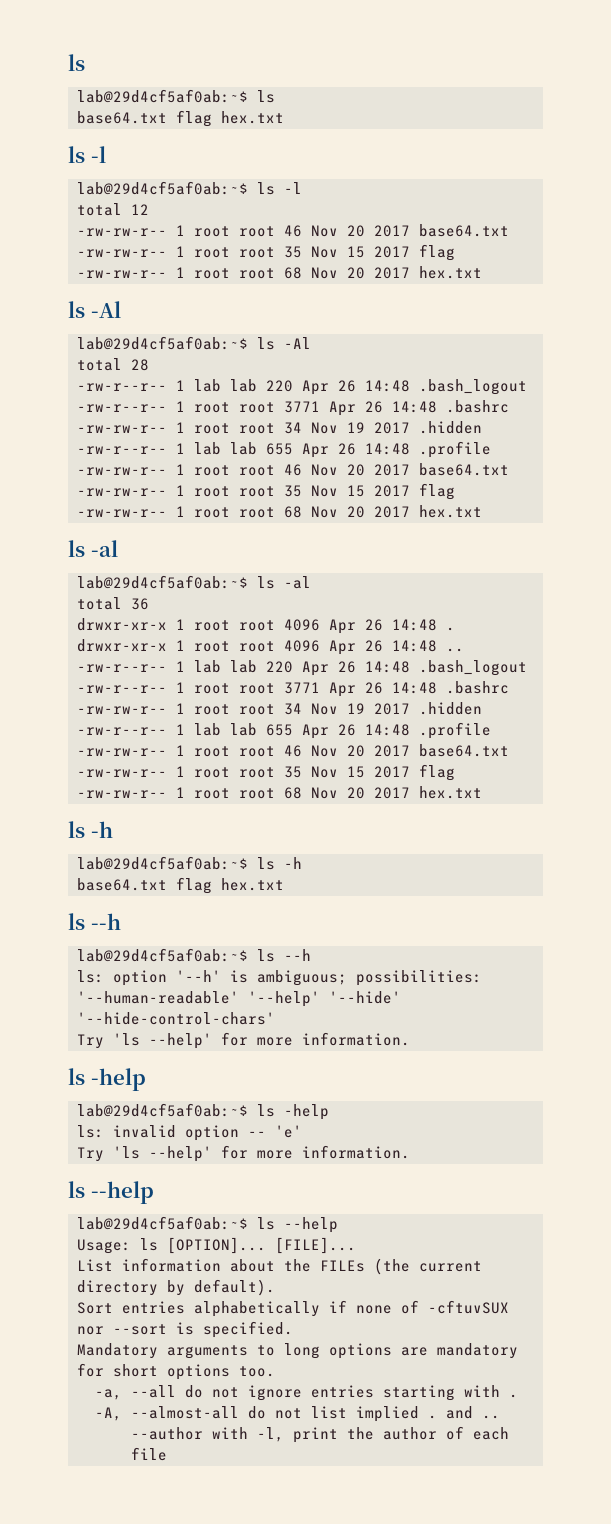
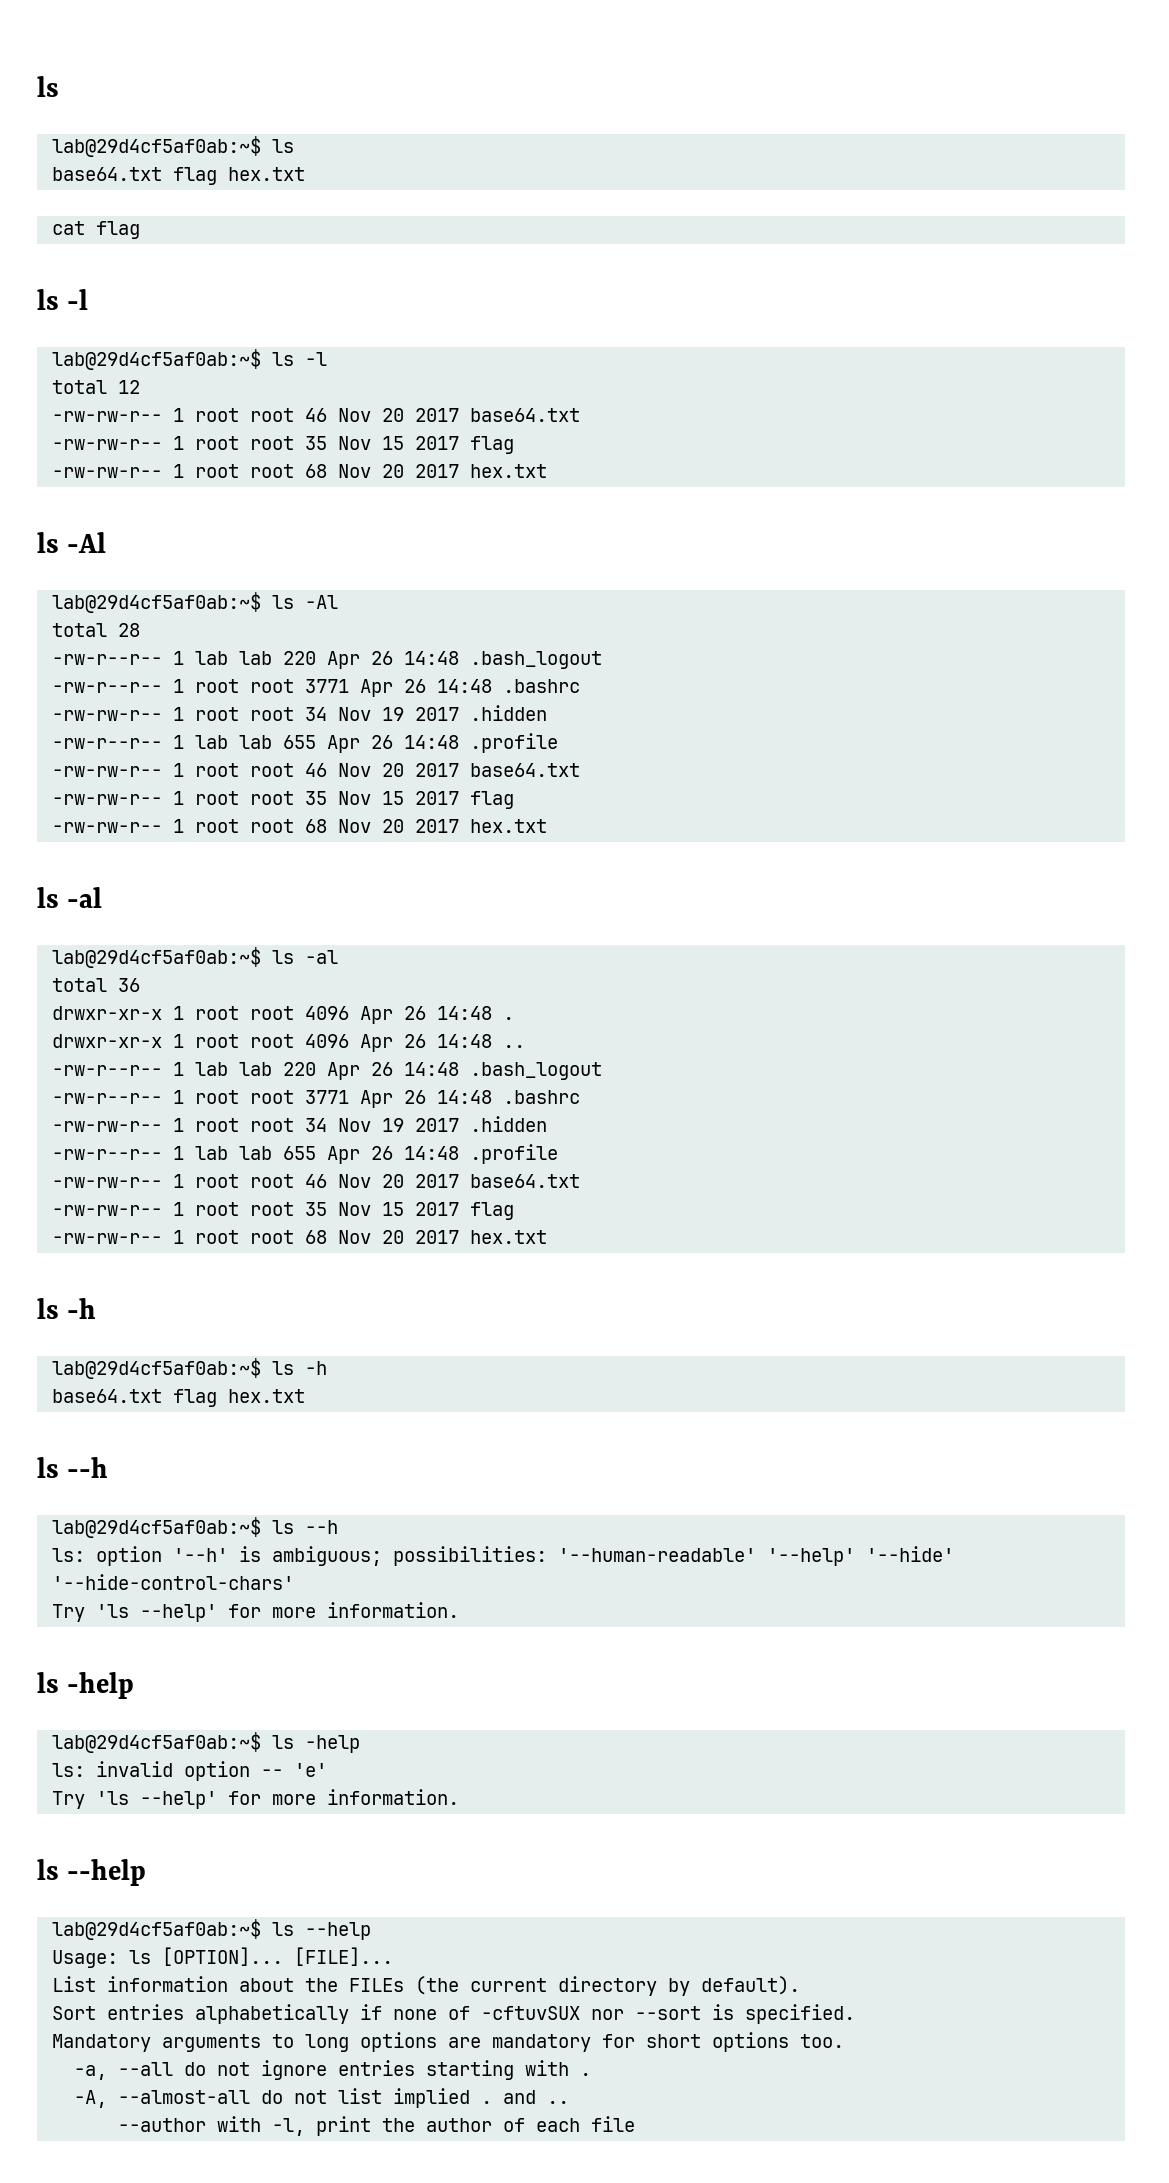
(284, 117) none -> [51,221,140,239] // cat flag

